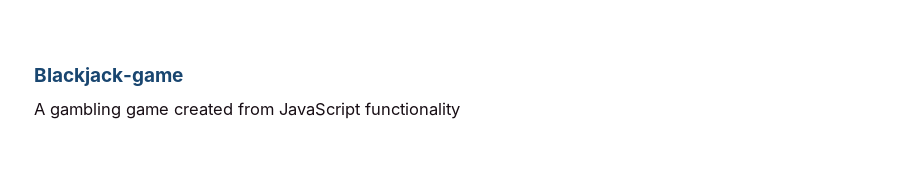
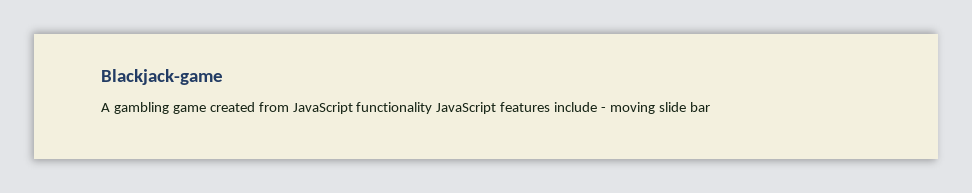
(460, 110) none -> [436,102,710,114] JavaScript features include - moving slide bar

